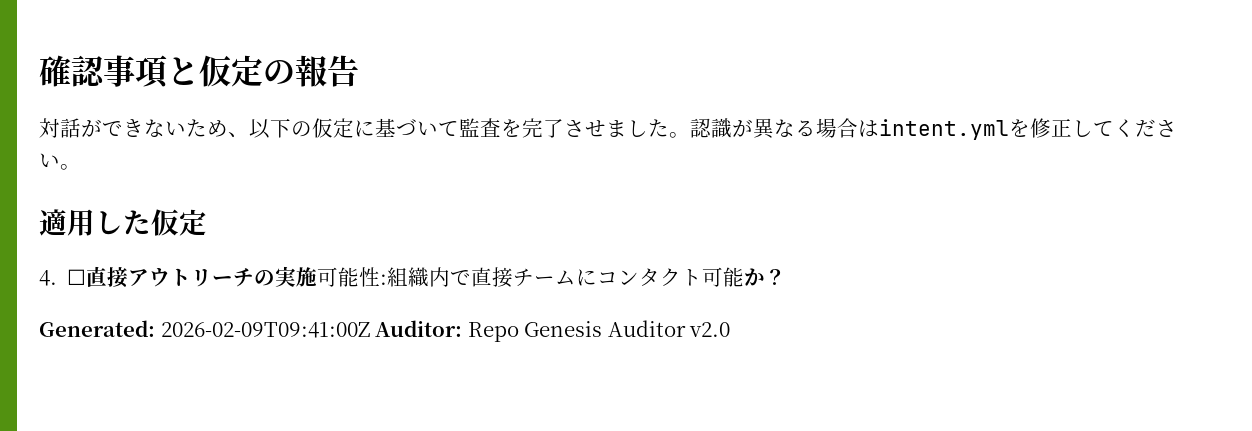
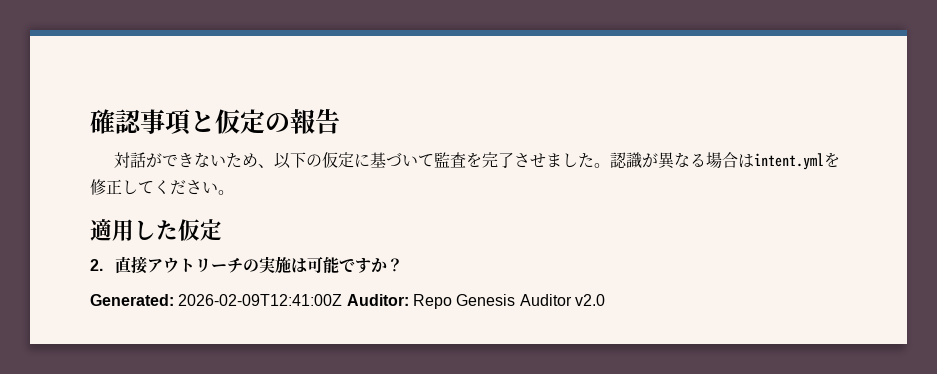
[39,269,87,286] 4. ☐ -> [90,259,103,271] 2.
[317,267,745,288] 可能性:組織内で直接チームにコンタクト可能 -> [291,257,372,273] は可能です
[160,322,370,338] 2026-02-09T09:41:00Z -> [178,294,343,306] 2026-02-09T12:41:00Z

